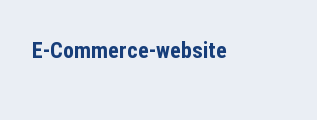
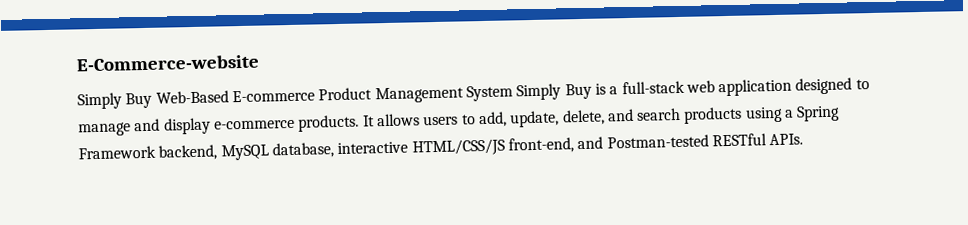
(227, 49) none -> [77,77,870,110] [78,105,841,137] [78,133,804,161] // Simply Buy Web-Based E-commerce Product Management System Simply Buy is a full-stack web application designed to manage and display e-commerce products. It allows users to add, update, delete, and search products using a Spring Framework backend, MySQL database, interactive HTML/CSS/JS front-end, and Postman-tested RESTful APIs.

